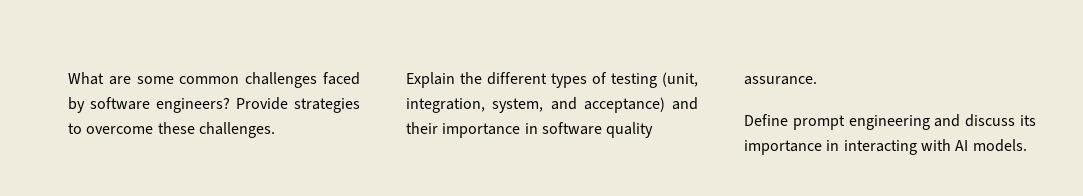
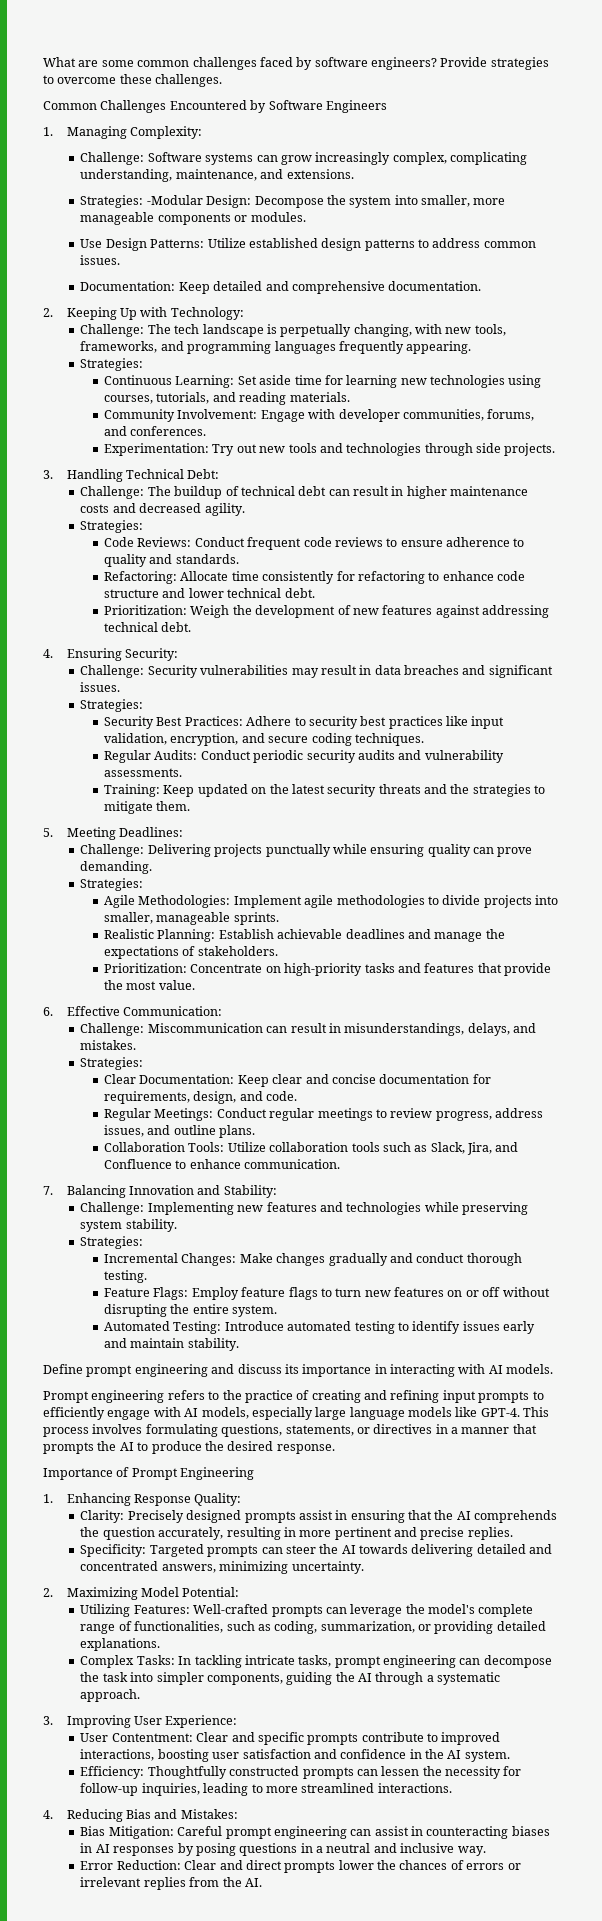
[406,72,698,88] [406,97,698,113] [406,122,654,138] [744,76,817,85] Explain the different types of testing (unit, integration, system, and acceptance) and their importance in software quality assurance. -> [43,100,387,113] [43,126,203,139] [80,152,528,165] [80,169,354,182] [80,195,506,208] [80,212,306,225] [80,238,536,251] [80,255,121,265] [80,281,482,294] [43,307,244,320] [80,324,506,337] [80,341,472,354] [80,358,144,371] [104,375,542,388] [104,392,350,405] [104,409,535,422] [104,426,207,436] [104,443,556,456] [43,469,220,482] [80,486,529,499] [80,503,245,516] [80,520,144,533] [104,537,525,550] [104,554,239,567] [104,571,526,584] [104,588,315,598] [104,605,550,618] [104,622,192,632] [43,648,179,661] [80,665,553,678] [80,682,121,692] [80,699,144,712] [104,716,505,729] [104,733,424,746] [104,750,504,763] [104,768,183,777] [104,784,546,797] [104,801,191,814] [43,827,184,840] [80,844,533,857] [80,861,153,874] [80,878,144,891] [104,895,559,908] [104,912,279,925] [104,929,505,942] [104,946,278,959] [104,963,552,976] [104,980,195,990] [43,1006,223,1016] [80,1023,537,1036] [80,1040,137,1050] [80,1057,144,1070] [104,1074,491,1087] [104,1091,298,1104] [104,1108,544,1121] [104,1125,256,1138] [104,1142,519,1155] [104,1159,341,1169] [43,1185,277,1198] [80,1202,529,1215] [80,1219,177,1232] [80,1236,144,1249] [104,1253,522,1266] [104,1270,148,1283] [104,1287,550,1300] [104,1304,278,1317] [104,1321,536,1334] [104,1338,239,1351] Common Challenges Encountered by Software Engineers // 1. Managing Complexity: // Challenge: Software systems can grow increasingly complex, complicating understanding, maintenance, and extensions. // Strategies: -Modular Design: Decompose the system into smaller, more manageable components or modules. // Use Design Patterns: Utilize established design patterns to address common issues. // Documentation: Keep detailed and comprehensive documentation. // 2. Keeping Up with Technology: // Challenge: The tech landscape is perpetually changing, with new tools, frameworks, and programming languages frequently appearing. // Strategies: // Continuous Learning: Set aside time for learning new technologies using courses, tutorials, and reading materials. // Community Involvement: Engage with developer communities, forums, and conferences. // Experimentation: Try out new tools and technologies through side projects. // 3. Handling Technical Debt: // Challenge: The buildup of technical debt can result in higher maintenance costs and decreased agility. // Strategies: // Code Reviews: Conduct frequent code reviews to ensure adherence to quality and standards. // Refactoring: Allocate time consistently for refactoring to enhance code structure and lower technical debt. // Prioritization: Weigh the development of new features against addressing technical debt. // 4. Ensuring Security: // Challenge: Security vulnerabilities may result in data breaches and significant issues. // Strategies: // Security Best Practices: Adhere to security best practices like input validation, encryption, and secure coding techniques. // Regular Audits: Conduct periodic security audits and vulnerability assessments. // Training: Keep updated on the latest security threats and the strategies to mitigate them. // 5. Meeting Deadlines: // Challenge: Delivering projects punctually while ensuring quality can prove demanding. // Strategies: // Agile Methodologies: Implement agile methodologies to divide projects into smaller, manageable sprints. // Realistic Planning: Establish achievable deadlines and manage the expectations of stakeholders. // Prioritization: Concentrate on high-priority tasks and features that provide the most value. // 6. Effective Communication: // Challenge: Miscommunication can result in misunderstandings, delays, and mistakes. // Strategies: // Clear Documentation: Keep clear and concise documentation for requirements, design, and code. // Regular Meetings: Conduct regular meetings to review progress, address issues, and outline plans. // Collaboration Tools: Utilize collaboration tools such as Slack, Jira, and Confluence to enhance communication. // 7. Balancing Innovation and Stability: // Challenge: Implementing new features and technologies while preserving system stability. // Strategies: // Incremental Changes: Make changes gradually and conduct thorough testing. // Feature Flags: Employ feature flags to turn new features on or off without disrupting the entire system. // Automated Testing: Introduce automated testing to identify issues early and maintain stability.
(1027, 145) none -> [43,1390,544,1403] [43,1407,550,1420] [43,1424,537,1437] [43,1441,335,1454] [43,1467,255,1480] [43,1493,242,1506] [80,1510,558,1523] [80,1527,513,1540] [80,1544,553,1557] [80,1561,364,1574] [43,1587,240,1600] [80,1604,534,1617] [80,1621,546,1634] [80,1638,161,1651] [80,1655,552,1668] [80,1672,501,1685] [80,1689,141,1702] [43,1715,238,1728] [80,1732,501,1745] [80,1749,510,1762] [80,1766,522,1779] [80,1783,452,1796] [43,1809,238,1822] [80,1826,550,1839] [80,1843,486,1856] [80,1860,521,1873] [80,1877,262,1890] // Prompt engineering refers to the practice of creating and refining input prompts to efficiently engage with AI models, especially large language models like GPT-4. This process involves formulating questions, statements, or directives in a manner that prompts the AI to produce the desired response. // Importance of Prompt Engineering // 1. Enhancing Response Quality: // Clarity: Precisely designed prompts assist in ensuring that the AI comprehends the question accurately, resulting in more pertinent and precise replies. // Specificity: Targeted prompts can steer the AI towards delivering detailed and concentrated answers, minimizing uncertainty. // 2. Maximizing Model Potential: // Utilizing Features: Well-crafted prompts can leverage the model's complete range of functionalities, such as coding, summarization, or providing detailed explanations. // Complex Tasks: In tackling intricate tasks, prompt engineering can decompose the task into simpler components, guiding the AI through a systematic approach. // 3. Improving User Experience: // User Contentment: Clear and specific prompts contribute to improved interactions, boosting user satisfaction and confidence in the AI system. // Efficiency: Thoughtfully constructed prompts can lessen the necessity for follow-up inquiries, leading to more streamlined interactions. // 4. Reducing Bias and Mistakes: // Bias Mitigation: Careful prompt engineering can assist in counteracting biases in AI responses by posing questions in a neutral and inclusive way. // Error Reduction: Clear and direct prompts lower the chances of errors or irrelevant replies from the AI.

